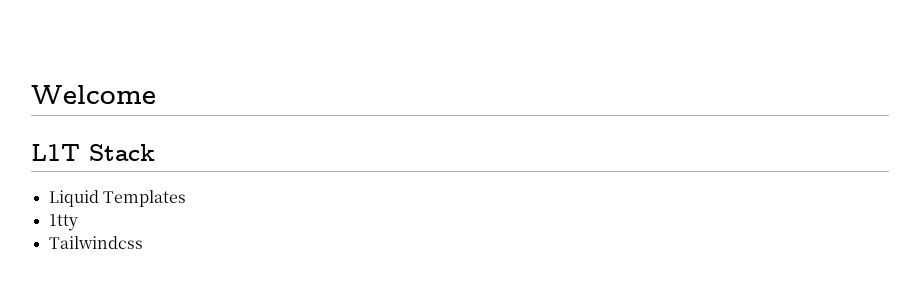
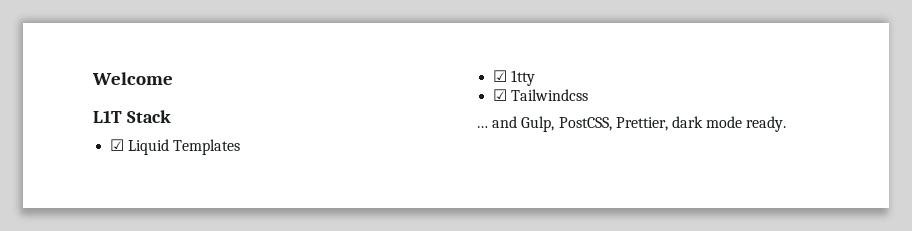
(155, 152) none -> [110,139,125,151] ☑
(186, 198) none -> [493,70,508,82] ☑
(78, 222) none -> [493,89,508,101] ☑
(143, 242) none -> [476,116,787,132] // … and Gulp, PostCSS, Prettier, dark mode ready.

